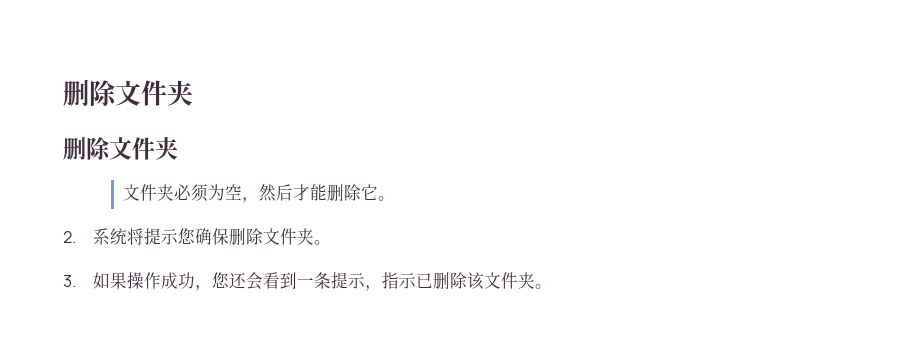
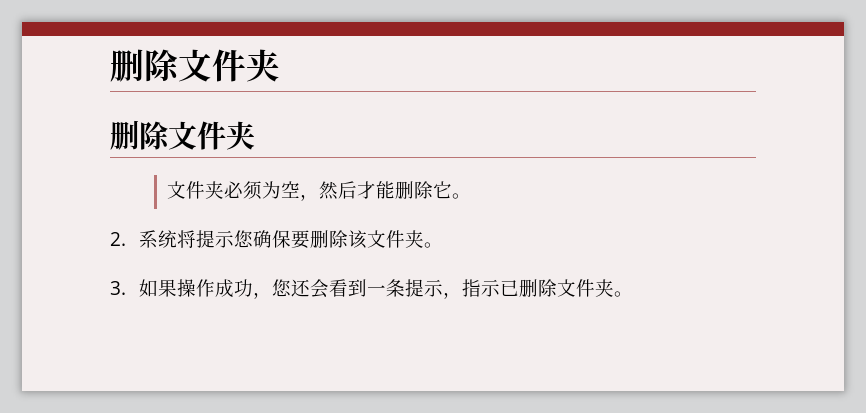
[228,228,263,245] 删除 -> [290,230,367,249] 要删除该
[466,272,484,290] 该 -> (557, 288) none

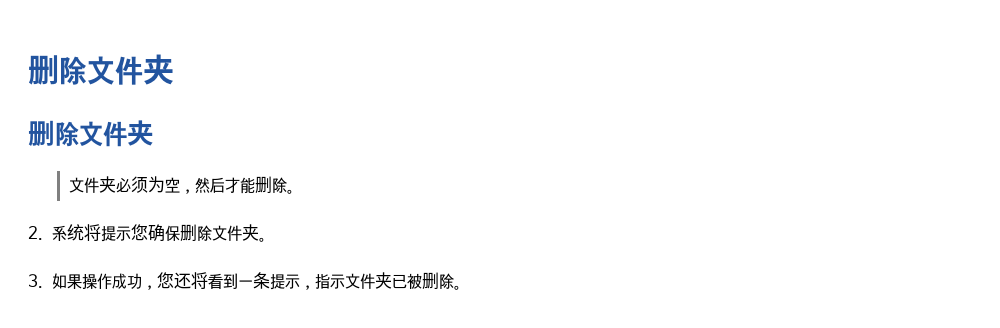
[433,181,453,199] 它 -> (288, 185) none
[290,230,367,249] 要删除该 -> [179,224,212,242] 删除
[309,279,329,298] 会 -> [190,272,208,289] 将
[499,279,614,297] 已删除文件夹 -> [344,272,454,290] 文件夹已被删除

